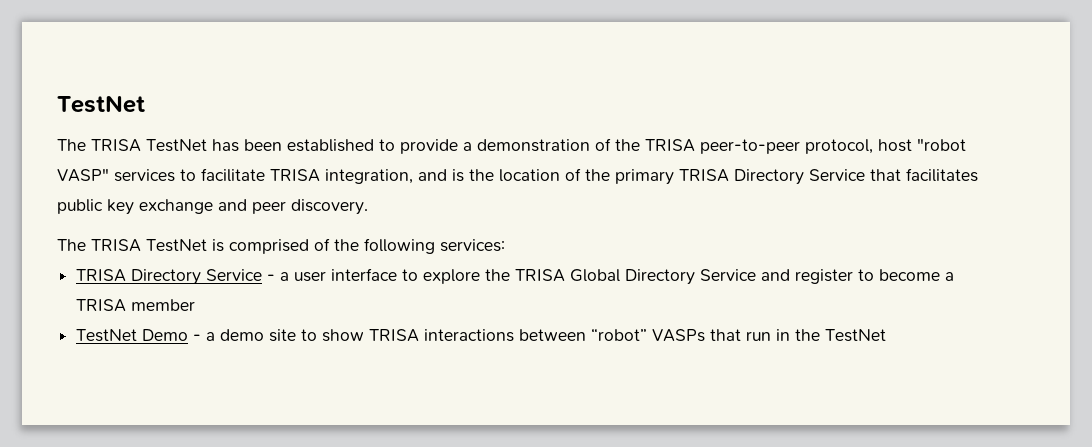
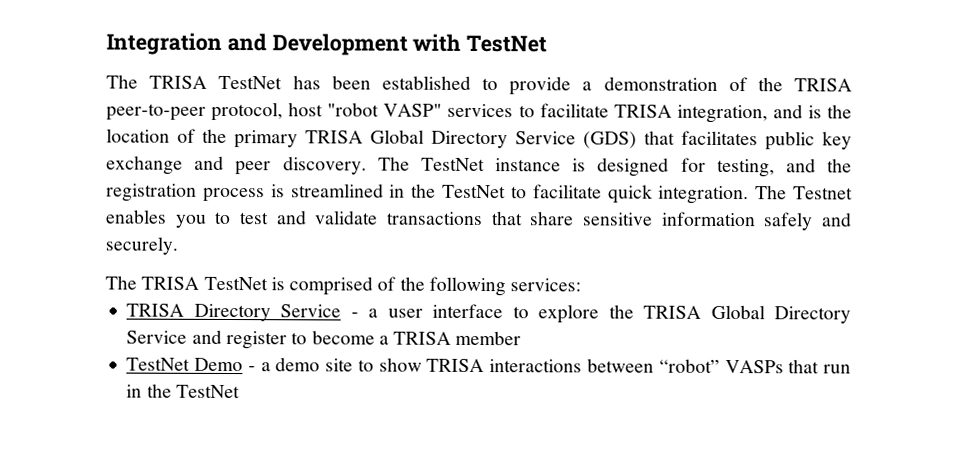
(57, 104) none -> [106,32,462,56] Integration and Development with
[734,169,865,185] Directory Service -> [370,129,637,149] Global Directory Service (GDS)
(368, 207) none -> [377,156,852,178] [106,183,853,205] [106,209,852,231] [105,236,178,255] The TestNet instance is designed for testing, and the registration process is streamlined in the TestNet to facilitate quick integration. The Testnet enables you to test and validate transactions that share sensitive information safely and securely.

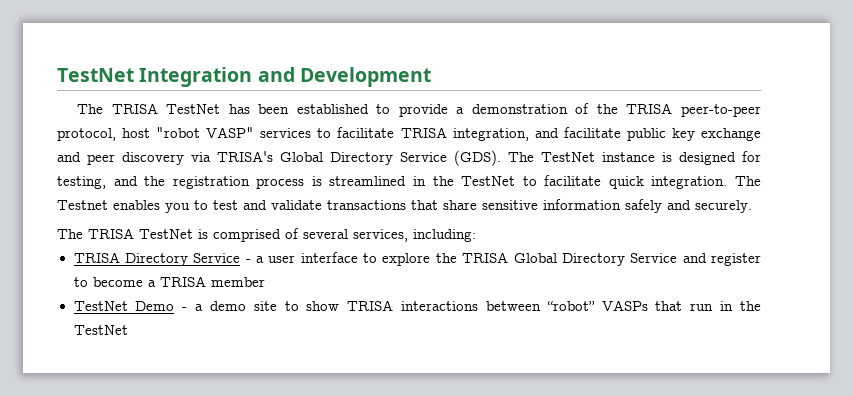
(106, 43) none -> [57,68,134,82] TestNet
[412,33,548,53] with TestNet -> (431, 77) none
[807,104,852,119] [106,128,758,149] is the location of the primary TRISA Global Directory Service (GDS) that facilitates -> [563,127,621,138] facilitate
[282,156,367,175] discovery. -> [122,150,501,166] discovery via TRISA's Global Directory Service (GDS).
[399,276,582,297] the following services: -> [303,229,476,242] several services, including:

